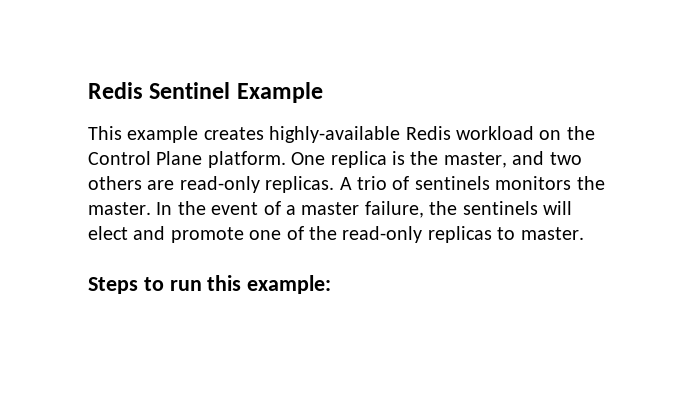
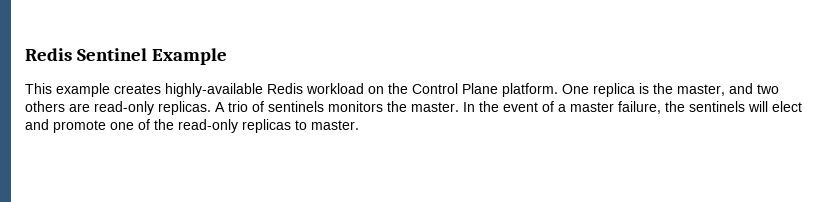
[88,275,332,294] // Steps to run this example: -> (359, 125) none

